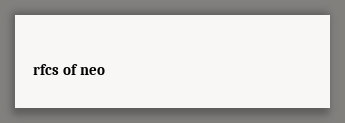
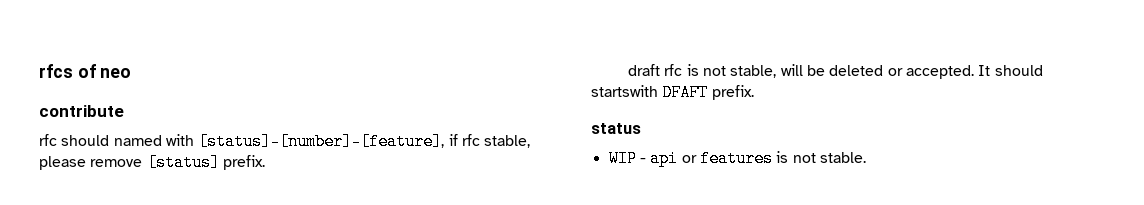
(106, 71) none -> [39,105,124,117] [39,133,531,150] [39,154,265,171] [628,64,1043,79] [591,84,754,101] [591,123,641,134] [608,150,866,167] // contribute // rfc should named with [status]-[number]-[feature], if rfc stable, please remove [status] prefix. // draft rfc is not stable, will be deleted or accepted. It should startswith DFAFT prefix. // status // WIP - api or features is not stable.

